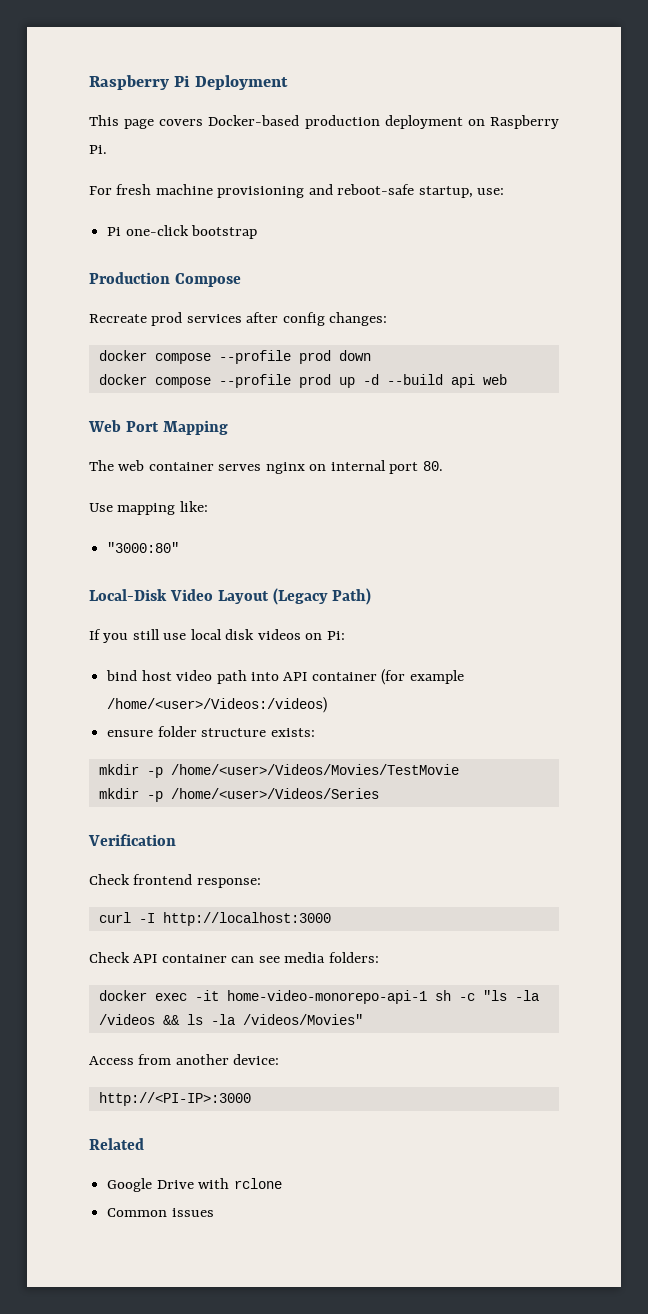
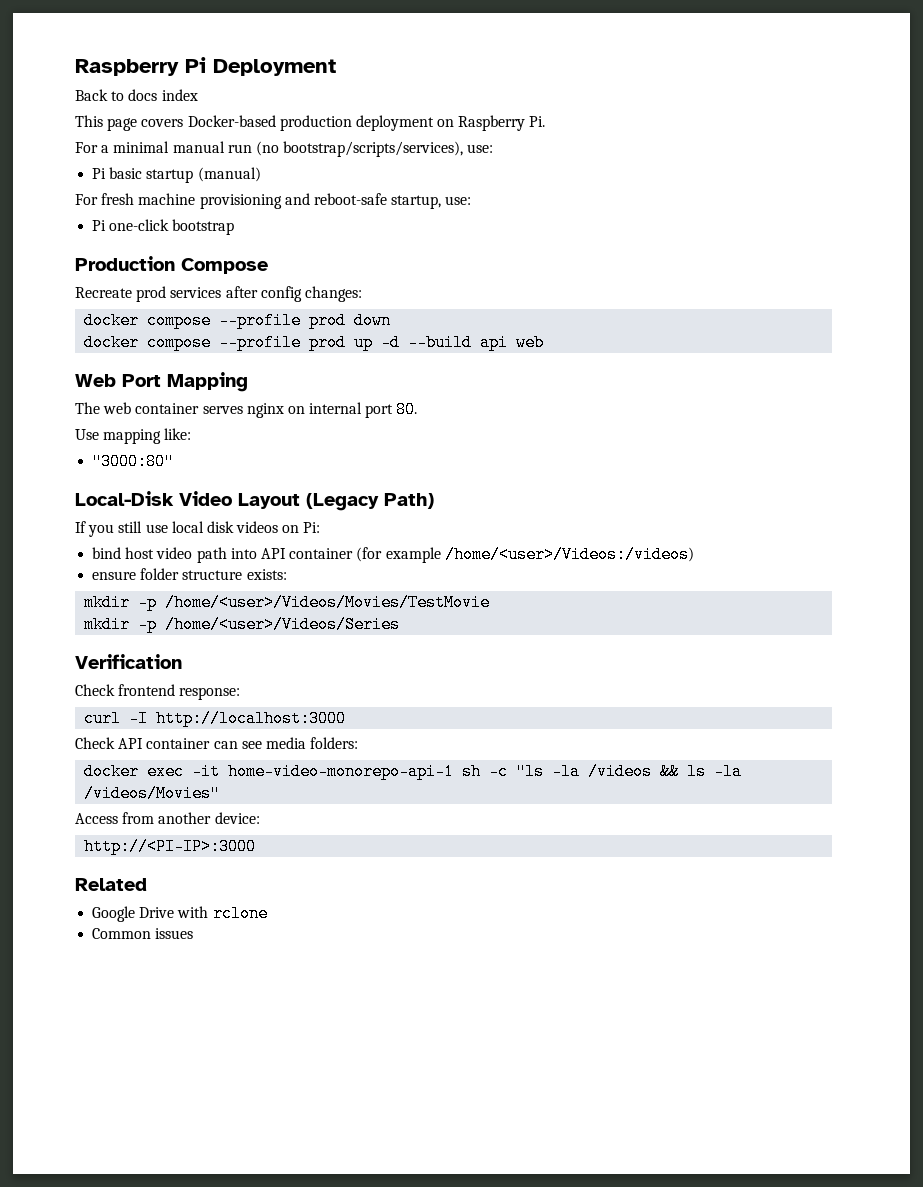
(289, 82) none -> [75,89,198,101] // Back to docs index
(107, 149) none -> [75,141,494,157] [92,167,261,183] // For a minimal manual run (no bootstrap/scripts/services), use: // Pi basic startup (manual)

